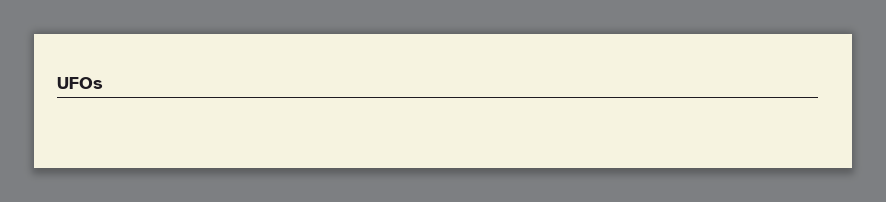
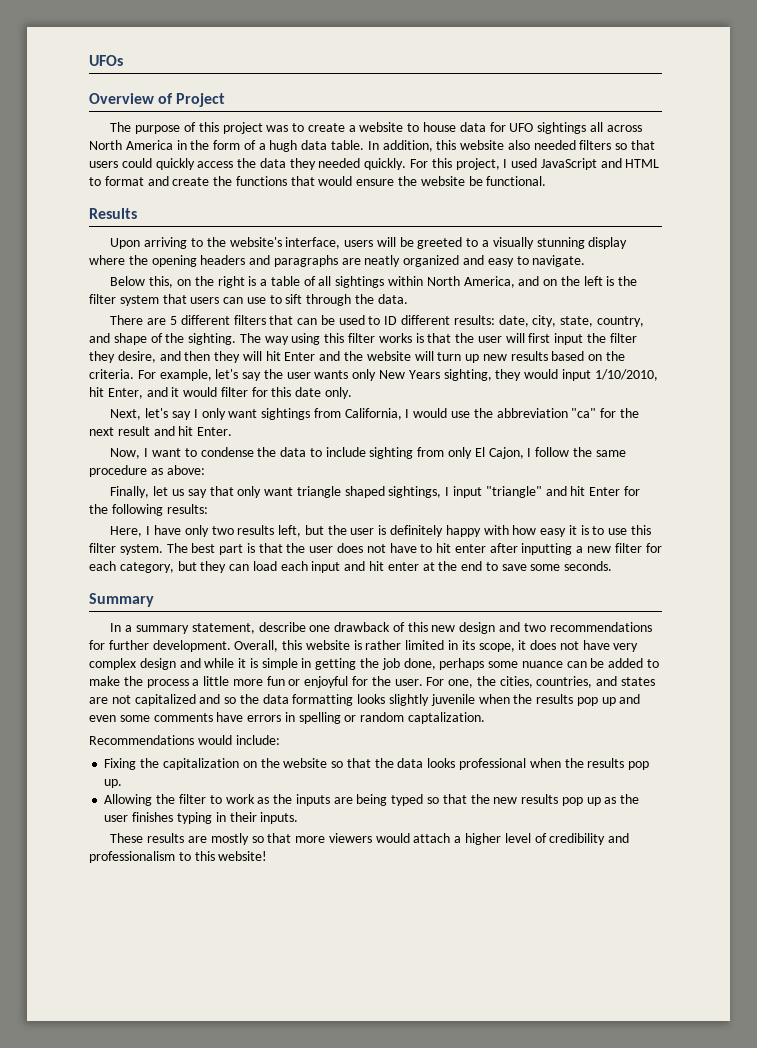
(103, 83) none -> [89,93,226,107] [110,122,642,134] [89,140,656,152] [89,158,660,170] [89,176,547,186] [89,208,137,219] [110,237,628,249] [89,255,586,267] [110,276,638,288] [89,294,408,306] [110,315,644,327] [89,333,637,345] [89,351,626,363] [89,369,658,381] [89,387,353,399] [110,408,639,420] [89,426,233,436] [110,447,626,459] [89,465,205,477] [110,486,640,498] [89,504,208,516] [110,525,652,537] [89,543,662,555] [89,561,613,573] [89,593,154,607] [110,622,652,634] [89,640,639,652] [89,658,660,670] [89,676,656,688] [89,694,641,706] [89,712,486,724] [89,735,280,745] [104,758,650,770] [104,779,123,788] [104,794,640,806] [104,812,299,824] [110,833,630,845] [89,851,268,863] // Overview of Project // The purpose of this project was to create a website to house data for UFO sightings all across North America in the form of a hugh data table. In addition, this website also needed filters so that users could quickly access the data they needed quickly. For this project, I used JavaScript and HTML to format and create the functions that would ensure the website be functional. // Results // Upon arriving to the website's interface, users will be greeted to a visually stunning display where the opening headers and paragraphs are neatly organized and easy to navigate. // Below this, on the right is a table of all sightings within North America, and on the left is the filter system that users can use to sift through the data. // There are 5 different filters that can be used to ID different results: date, city, state, country, and shape of the sighting. The way using this filter works is that the user will first input the filter they desire, and then they will hit Enter and the website will turn up new results based on the criteria. For example, let's say the user wants only New Years sighting, they would input 1/10/2010, hit Enter, and it would filter for this date only. // Next, let's say I only want sightings from California, I would use the abbreviation "ca" for the next result and hit Enter. // Now, I want to condense the data to include sighting from only El Cajon, I follow the same procedure as above: // Finally, let us say that only want triangle shaped sightings, I input "triangle" and hit Enter for the following results: // Here, I have only two results left, but the user is definitely happy with how easy it is to use this filter system. The best part is that the user does not have to hit enter after inputting a new filter for each category, but they can load each input and hit enter at the end to save some seconds. // Summary // In a summary statement, describe one drawback of this new design and two recommendations for further development. Overall, this website is rather limited in its scope, it does not have very complex design and while it is simple in getting the job done, perhaps some nuance can be added to make the process a little more fun or enjoyful for the user. For one, the cities, countries, and states are not capitalized and so the data formatting looks slightly juvenile when the results pop up and even some comments have errors in spelling or random captalization. // Recommendations would include: // Fixing the capitalization on the website so that the data looks professional when the results pop up. // Allowing the filter to work as the inputs are being typed so that the new results pop up as the user finishes typing in their inputs. // These results are mostly so that more viewers would attach a higher level of credibility and professionalism to this website!

